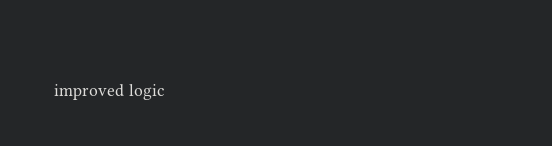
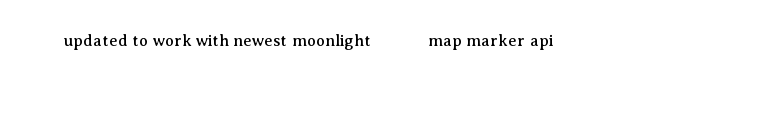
[54,84,164,100] improved logic -> [64,34,554,50] updated to work with newest moonlight map marker api

